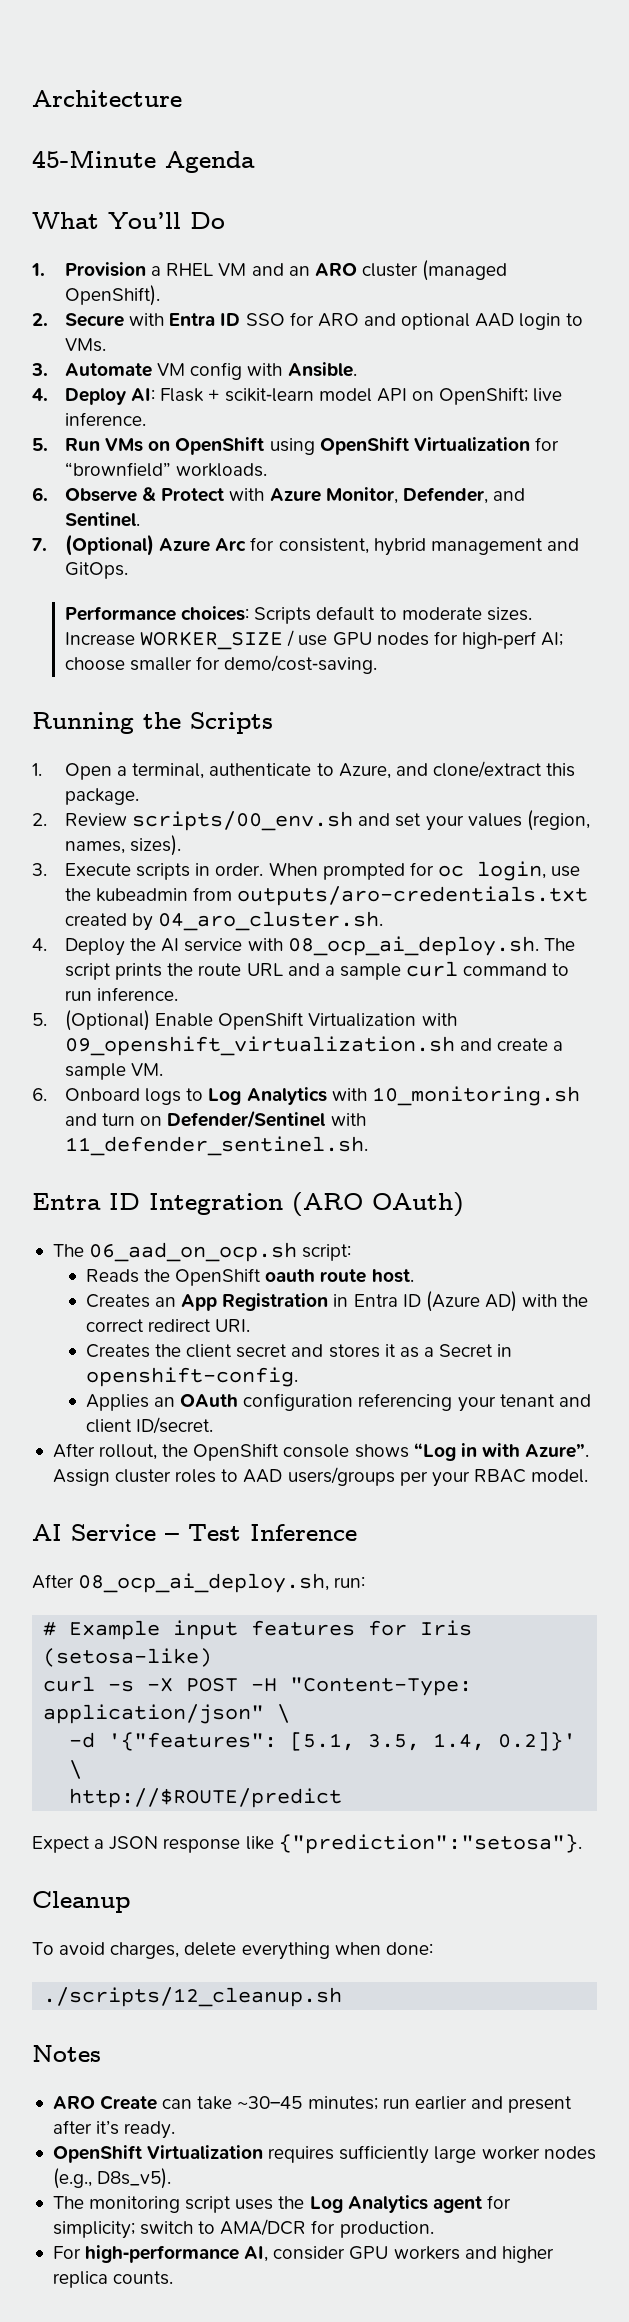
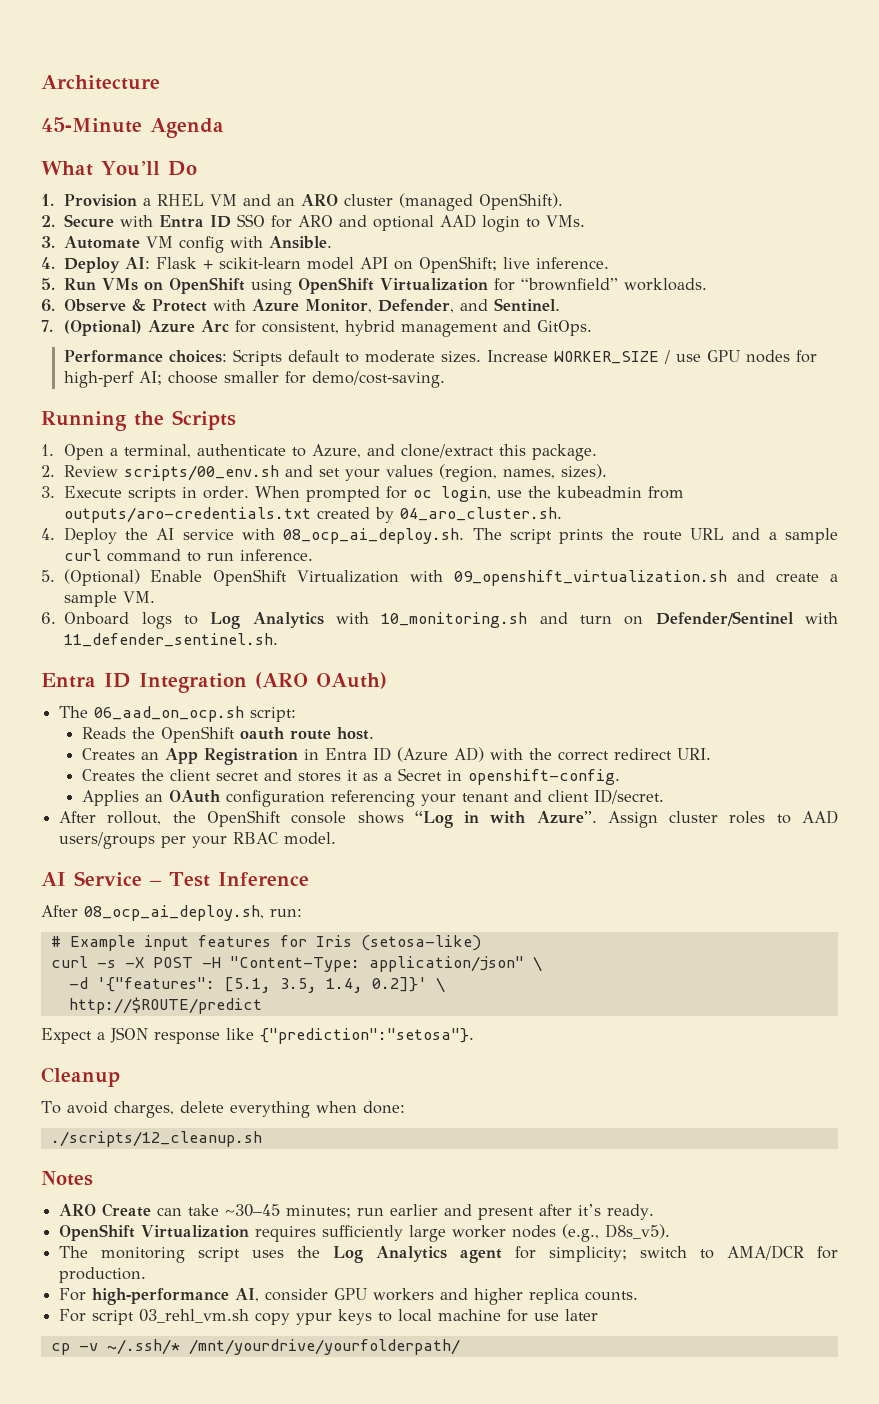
(174, 2278) none -> [59,1309,599,1325] [50,1339,460,1355] // For script 03_rehl_vm.sh copy ypur keys to local machine for use later // cp -v ~/.ssh/* /mnt/yourdrive/yourfolderpath/

